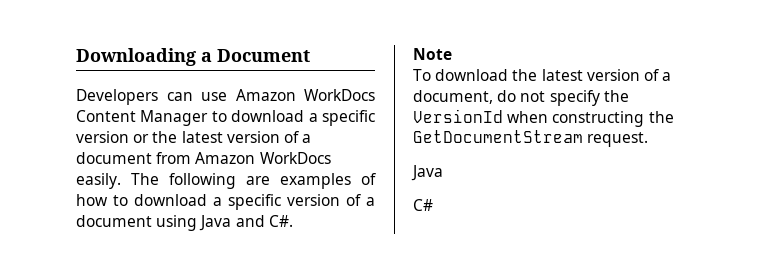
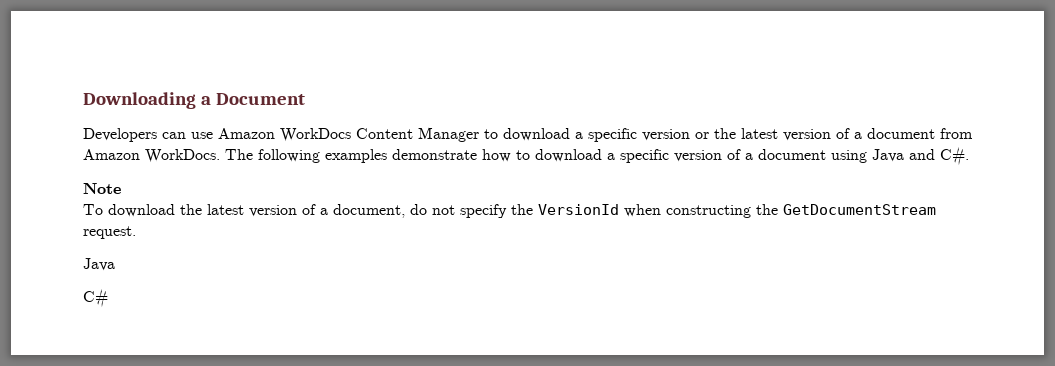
[259,152,331,164] [76,173,376,189] WorkDocs easily. The following are examples of -> [145,149,477,163] WorkDocs. The following examples demonstrate

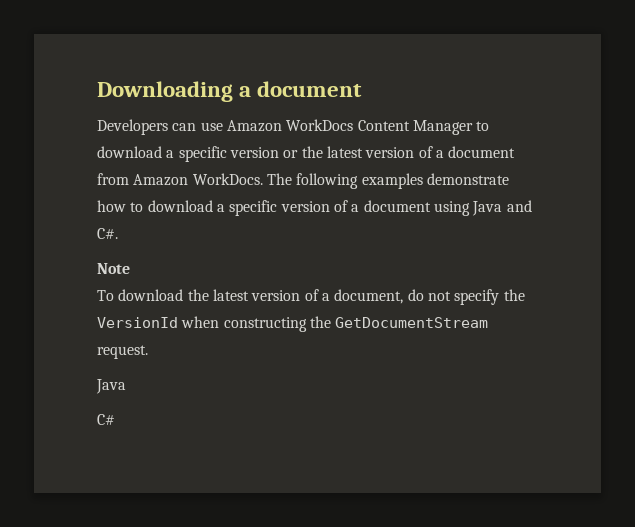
[216,93,306,105] Document -> [257,81,363,97] document

